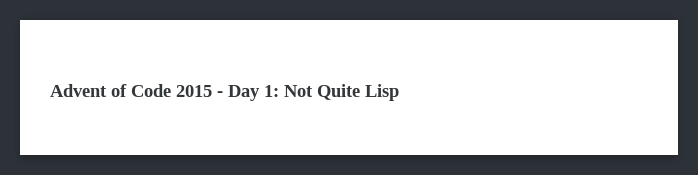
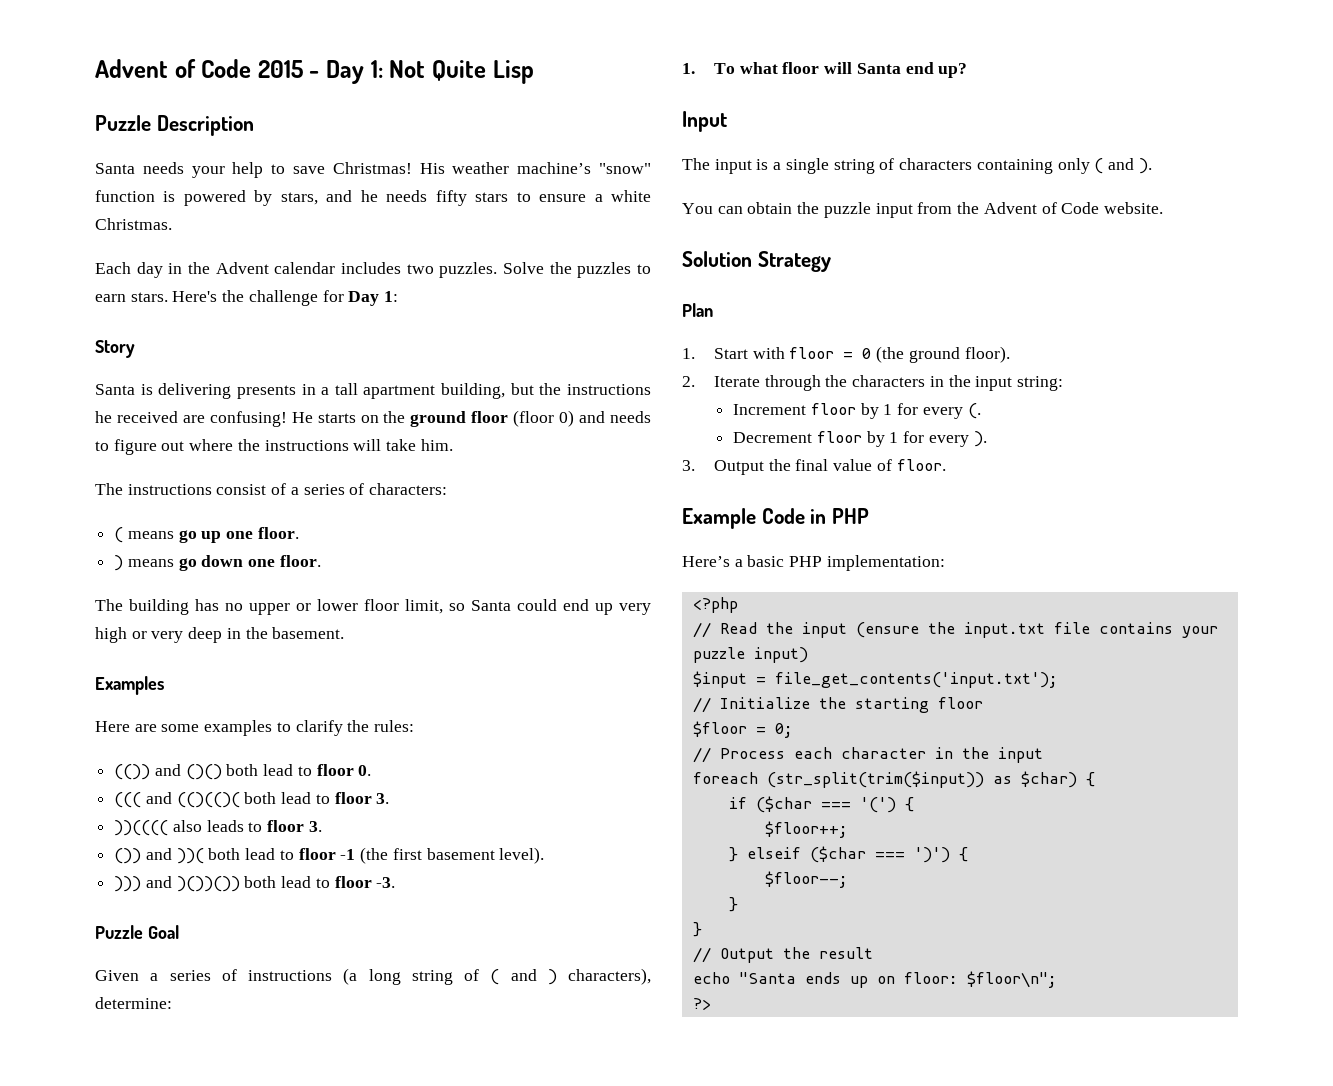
(399, 92) none -> [95,115,254,136] [95,162,652,178] [95,190,651,206] [95,218,172,230] [95,262,651,278] [95,290,399,306] [95,340,135,358] [95,383,651,399] [95,410,651,427] [95,439,453,455] [95,483,448,495] [114,527,299,543] [114,555,321,571] [95,599,651,615] [95,627,345,643] [95,676,164,695] [95,720,415,736] [114,764,372,780] [114,792,390,808] [114,820,322,836] [114,847,545,864] [114,876,396,892] [95,925,179,939] [95,968,651,985] [95,997,172,1009] [682,62,968,78] [682,111,727,132] [682,158,1152,174] [682,202,1163,218] [682,251,831,272] [682,303,713,317] [682,346,1010,363] [682,375,1063,391] [733,403,981,419] [733,431,987,447] [682,459,946,475] [682,508,870,529] [682,555,945,571] [692,597,738,613] [692,622,1218,638] [692,647,808,663] [692,671,1058,688] [692,697,983,713] [692,721,793,738] [692,747,1043,763] [692,771,1095,788] [728,796,914,813] [764,821,848,838] [728,846,968,863] [764,871,848,888] [728,897,738,912] [692,922,702,937] [692,947,873,963] [692,971,1057,988] [692,998,711,1010] // Puzzle Description // Santa needs your help to save Christmas! His weather machine’s "snow" function is powered by stars, and he needs fifty stars to ensure a white Christmas. // Each day in the Advent calendar includes two puzzles. Solve the puzzles to earn stars. Here's the challenge for Day 1: // Story // Santa is delivering presents in a tall apartment building, but the instructions he received are confusing! He starts on the ground floor (floor 0) and needs to figure out where the instructions will take him. // The instructions consist of a series of characters: // ( means go up one floor. // ) means go down one floor. // The building has no upper or lower floor limit, so Santa could end up very high or very deep in the basement. // Examples // Here are some examples to clarify the rules: // (()) and ()() both lead to floor 0. // ((( and (()(()( both lead to floor 3. // ))(((( also leads to floor 3. // ()) and ))( both lead to floor -1 (the first basement level). // ))) and )())()) both lead to floor -3. // Puzzle Goal // Given a series of instructions (a long string of ( and ) characters), determine: // 1. To what floor will Santa end up? // Input // The input is a single string of characters containing only ( and ). // You can obtain the puzzle input from the Advent of Code website. // Solution Strategy // Plan // 1. Start with floor = 0 (the ground floor). // 2. Iterate through the characters in the input string: // Increment floor by 1 for every (. // Decrement floor by 1 for every ). // 3. Output the final value of floor. // Example Code in PHP // Here’s a basic PHP implementation: // <?php // // Read the input (ensure the input.txt file contains your puzzle input) // $input = file_get_contents('input.txt'); // // Initialize the starting floor // $floor = 0; // // Process each character in the input // foreach (str_split(trim($input)) as $char) { // if ($char === '(') { // $floor++; // } elseif ($char === ')') { // $floor--; // } // } // // Output the result // echo "Santa ends up on floor: $floor\n"; // ?>

